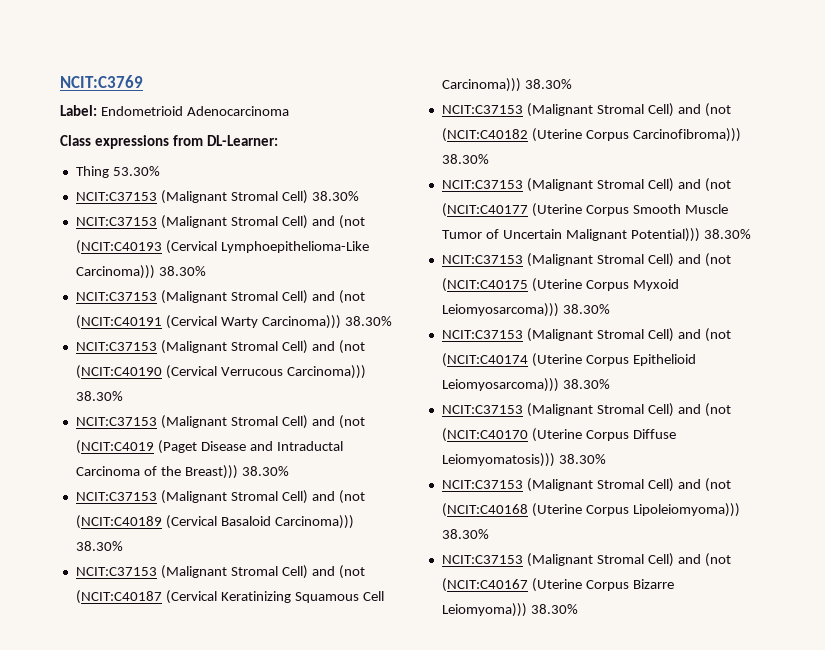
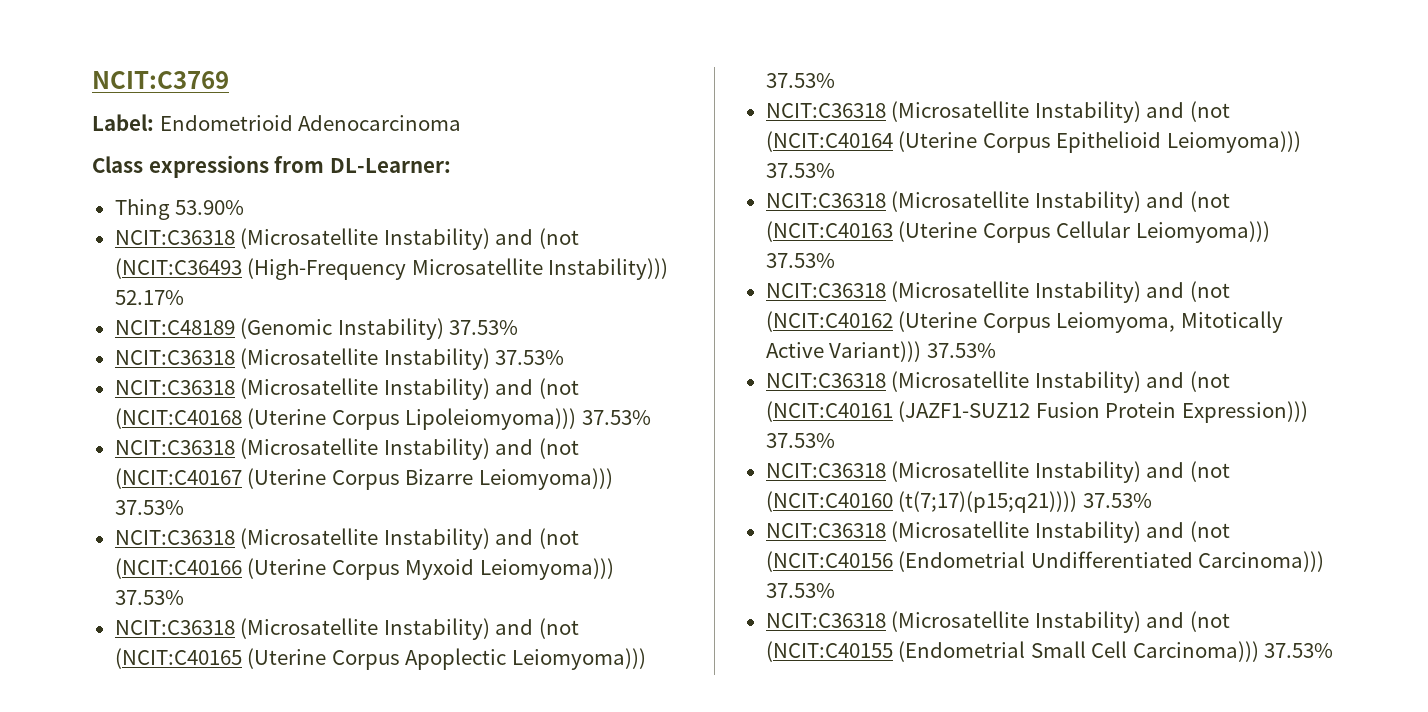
[112,166,160,176] [75,190,359,204] [75,215,365,229] [75,240,369,254] [75,265,206,279] [75,290,365,304] [75,315,392,329] [75,340,365,354] [75,365,366,379] [75,391,123,401] [75,415,365,429] [75,440,343,454] [75,465,289,479] [75,490,365,504] [75,515,354,529] [75,541,123,551] [75,565,365,579] [75,590,384,604] [441,78,572,92] [441,103,731,117] [441,128,741,142] [441,154,489,164] [441,178,731,192] [441,203,728,217] [441,228,751,242] [441,253,731,267] [441,278,679,292] [441,303,610,317] [441,328,731,342] [441,353,696,367] [441,378,610,392] [441,403,731,417] [441,428,676,442] [441,453,606,467] [441,478,674,492] 53.30% // NCIT:C37153 (Malignant Stromal Cell) 38.30% // NCIT:C37153 (Malignant Stromal Cell) and (not (NCIT:C40193 (Cervical Lymphoepithelioma-Like Carcinoma))) 38.30% // NCIT:C37153 (Malignant Stromal Cell) and (not (NCIT:C40191 (Cervical Warty Carcinoma))) 38.30% // NCIT:C37153 (Malignant Stromal Cell) and (not (NCIT:C40190 (Cervical Verrucous Carcinoma))) 38.30% // NCIT:C37153 (Malignant Stromal Cell) and (not (NCIT:C4019 (Paget Disease and Intraductal Carcinoma of the Breast))) 38.30% // NCIT:C37153 (Malignant Stromal Cell) and (not (NCIT:C40189 (Cervical Basaloid Carcinoma))) 38.30% // NCIT:C37153 (Malignant Stromal Cell) and (not (NCIT:C40187 (Cervical Keratinizing Squamous Cell Carcinoma))) 38.30% // NCIT:C37153 (Malignant Stromal Cell) and (not (NCIT:C40182 (Uterine Corpus Carcinofibroma))) 38.30% // NCIT:C37153 (Malignant Stromal Cell) and (not (NCIT:C40177 (Uterine Corpus Smooth Muscle Tumor of Uncertain Malignant Potential))) 38.30% // NCIT:C37153 (Malignant Stromal Cell) and (not (NCIT:C40175 (Uterine Corpus Myxoid Leiomyosarcoma))) 38.30% // NCIT:C37153 (Malignant Stromal Cell) and (not (NCIT:C40174 (Uterine Corpus Epithelioid Leiomyosarcoma))) 38.30% // NCIT:C37153 (Malignant Stromal Cell) and (not (NCIT:C40170 (Uterine Corpus Diffuse Leiomyomatosis))) 38.30% // NCIT:C37153 (Malignant Stromal Cell) -> [175,200,245,215] [114,228,579,250] [114,258,669,280] [114,290,184,305] [114,318,519,340] [114,348,565,370] [114,378,490,400] 53.90% // NCIT:C36318 (Microsatellite Instability) and (not (NCIT:C36493 (High-Frequency Microsatellite Instability))) 52.17% // NCIT:C48189 (Genomic Instability) 37.53% // NCIT:C36318 (Microsatellite Instability) 37.53% // NCIT:C36318 (Microsatellite Instability)
[441,529,489,539] [441,553,674,567] 38.30% // NCIT:C37153 (Malignant Stromal Cell) -> [581,410,651,425] [114,438,490,460] 37.53% // NCIT:C36318 (Microsatellite Instability)
[530,604,578,614] 38.30% -> [114,500,184,515] [114,528,579,550] [114,558,614,580] [114,590,184,605] [114,618,579,640] [114,648,646,670] [765,73,835,88] [765,101,1230,123] [765,131,1301,153] [765,163,835,178] [765,191,1230,213] [765,221,1270,243] [765,253,835,268] [765,281,1230,303] [765,311,1283,333] [765,341,996,362] [765,371,1230,393] [765,401,1308,423] [765,433,835,448] [765,461,1230,483] [765,491,1152,513] [765,521,1230,543] [765,551,1325,572] [765,583,835,598] [765,611,1230,633] [765,641,1334,662] 37.53% // NCIT:C36318 (Microsatellite Instability) and (not (NCIT:C40166 (Uterine Corpus Myxoid Leiomyoma))) 37.53% // NCIT:C36318 (Microsatellite Instability) and (not (NCIT:C40165 (Uterine Corpus Apoplectic Leiomyoma))) 37.53% // NCIT:C36318 (Microsatellite Instability) and (not (NCIT:C40164 (Uterine Corpus Epithelioid Leiomyoma))) 37.53% // NCIT:C36318 (Microsatellite Instability) and (not (NCIT:C40163 (Uterine Corpus Cellular Leiomyoma))) 37.53% // NCIT:C36318 (Microsatellite Instability) and (not (NCIT:C40162 (Uterine Corpus Leiomyoma, Mitotically Active Variant))) 37.53% // NCIT:C36318 (Microsatellite Instability) and (not (NCIT:C40161 (JAZF1-SUZ12 Fusion Protein Expression))) 37.53% // NCIT:C36318 (Microsatellite Instability) and (not (NCIT:C40160 (t(7;17)(p15;q21)))) 37.53% // NCIT:C36318 (Microsatellite Instability) and (not (NCIT:C40156 (Endometrial Undifferentiated Carcinoma))) 37.53% // NCIT:C36318 (Microsatellite Instability) and (not (NCIT:C40155 (Endometrial Small Cell Carcinoma))) 37.53%

